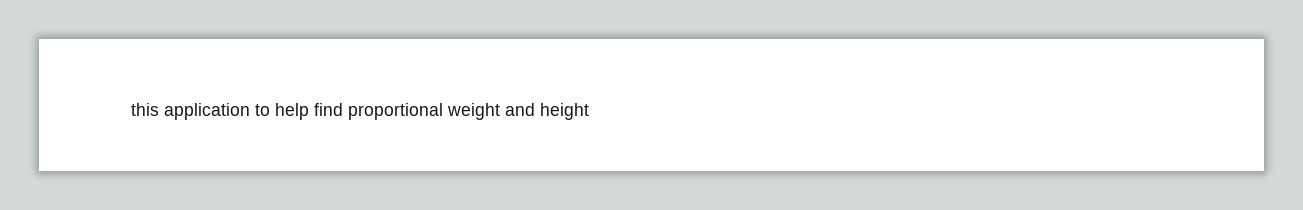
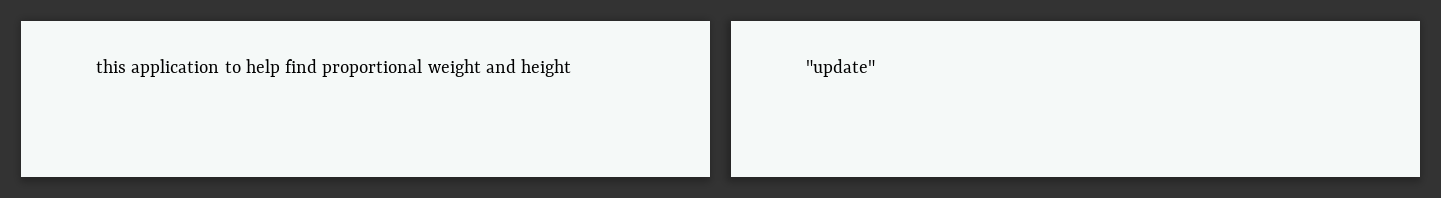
(589, 111) none -> [806,59,875,77] "update"

